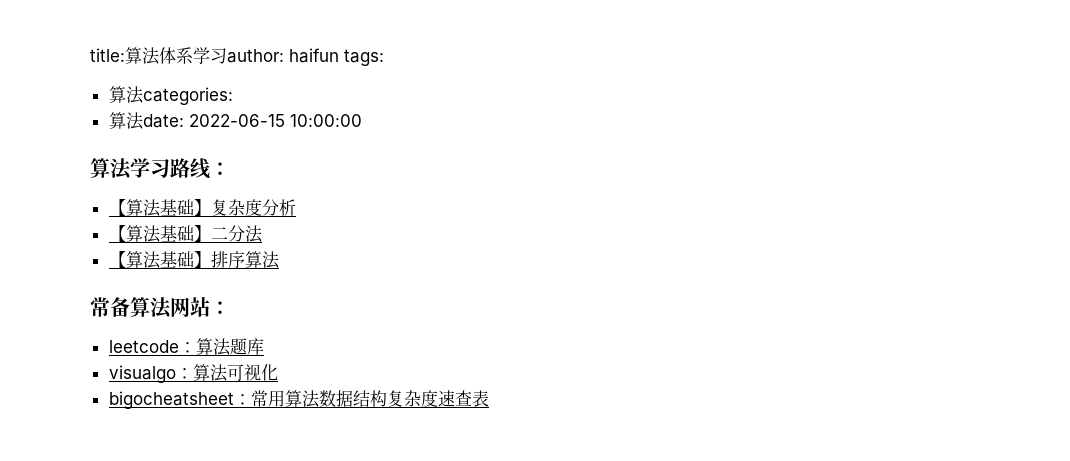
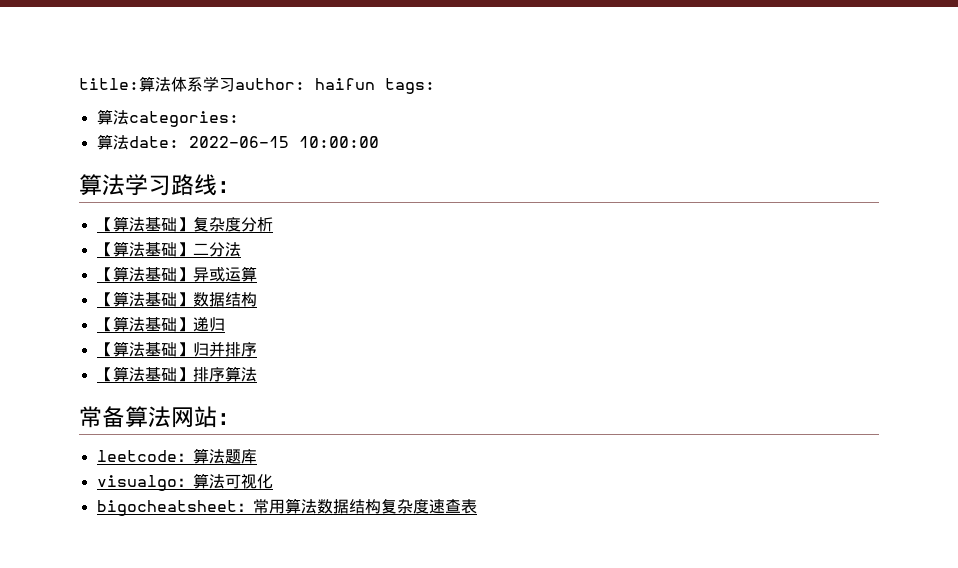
(263, 234) none -> [96,266,257,282] [96,291,257,307] [96,316,225,332] [96,341,257,357] // 【算法基础】异或运算 // 【算法基础】数据结构 // 【算法基础】递归 // 【算法基础】归并排序

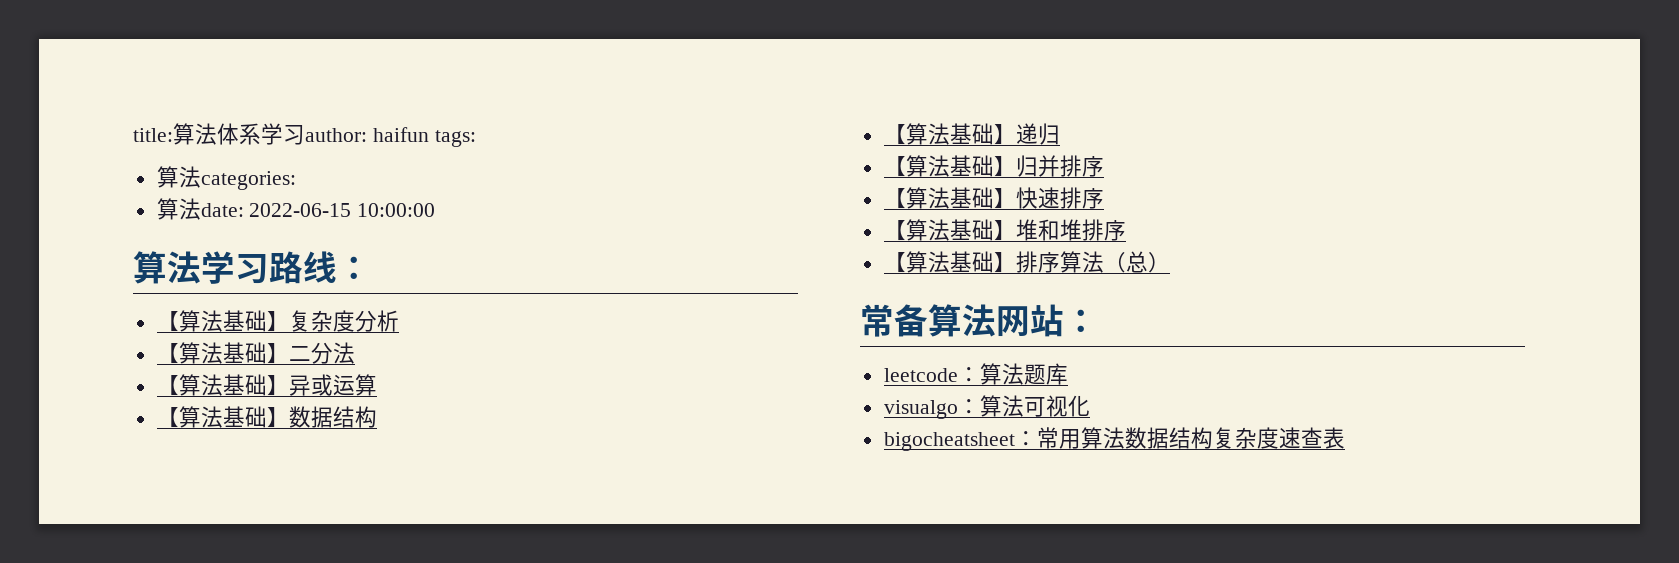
(257, 349) none -> [883,187,1104,209] [883,219,1126,241] // 【算法基础】快速排序 // 【算法基础】堆和堆排序
(257, 374) none -> [1103,251,1170,273] （总）

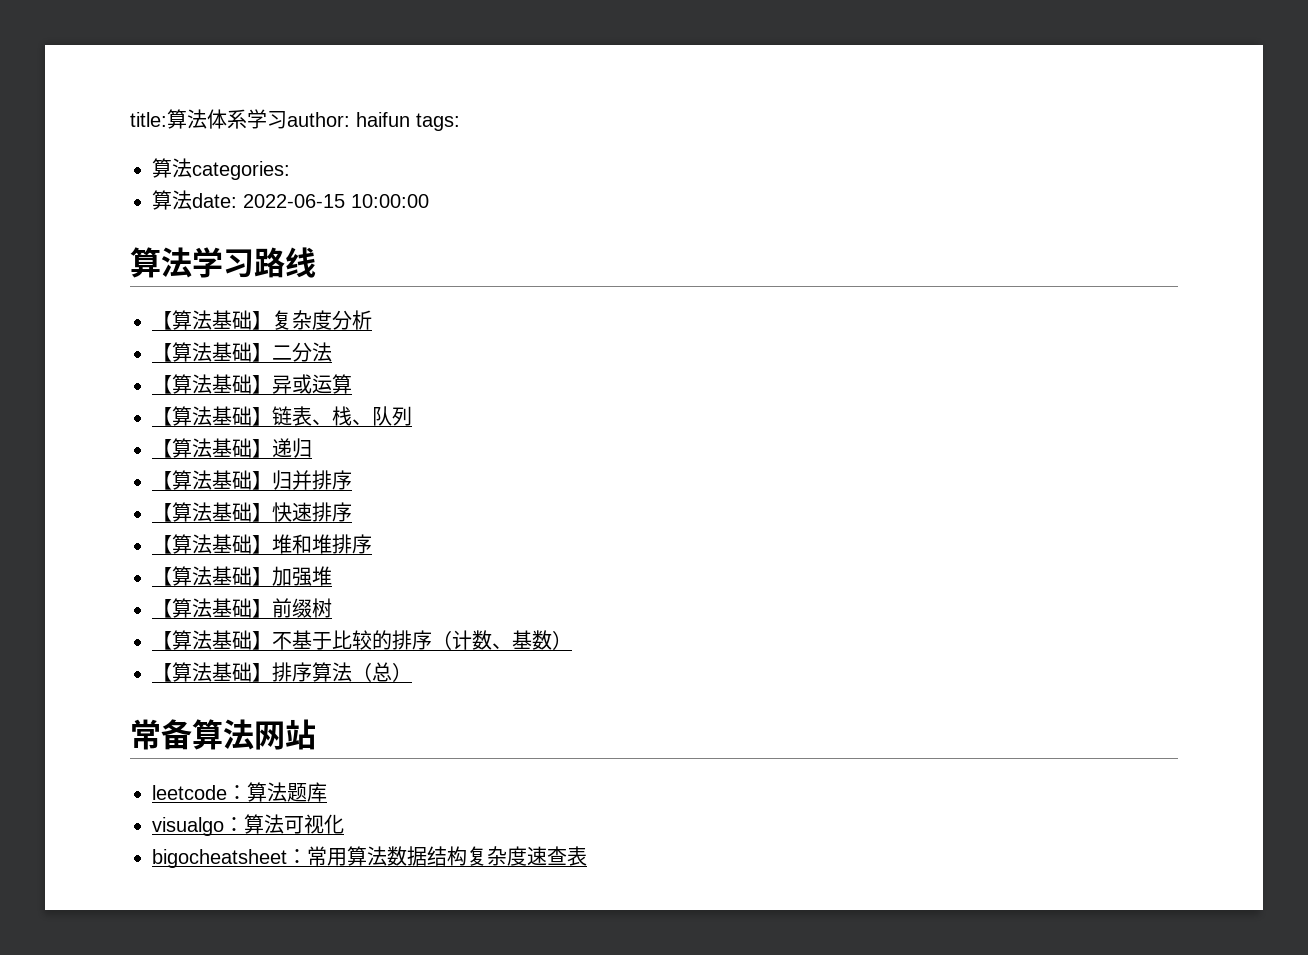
[337,256,371,280] ： -> (316, 262) none
[288,406,377,428] 数据结构 -> [272,406,412,426] 链表、栈、队列
(1126, 230) none -> [152,566,332,586] [152,598,332,618] [152,630,572,650] // 【算法基础】加强堆 // 【算法基础】前缀树 // 【算法基础】不基于比较的排序（计数、基数）
[1064,309,1098,333] ： -> (316, 734) none

